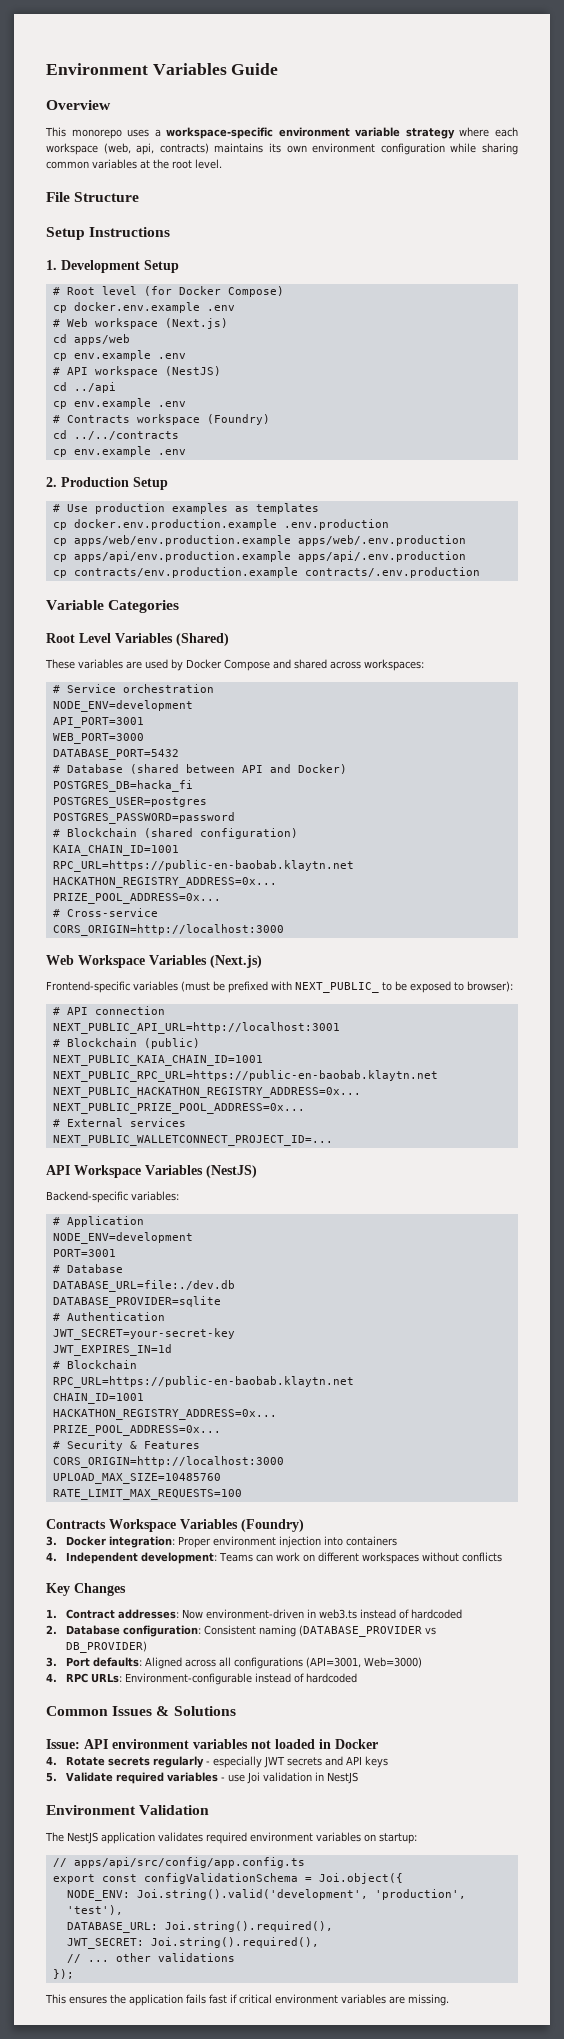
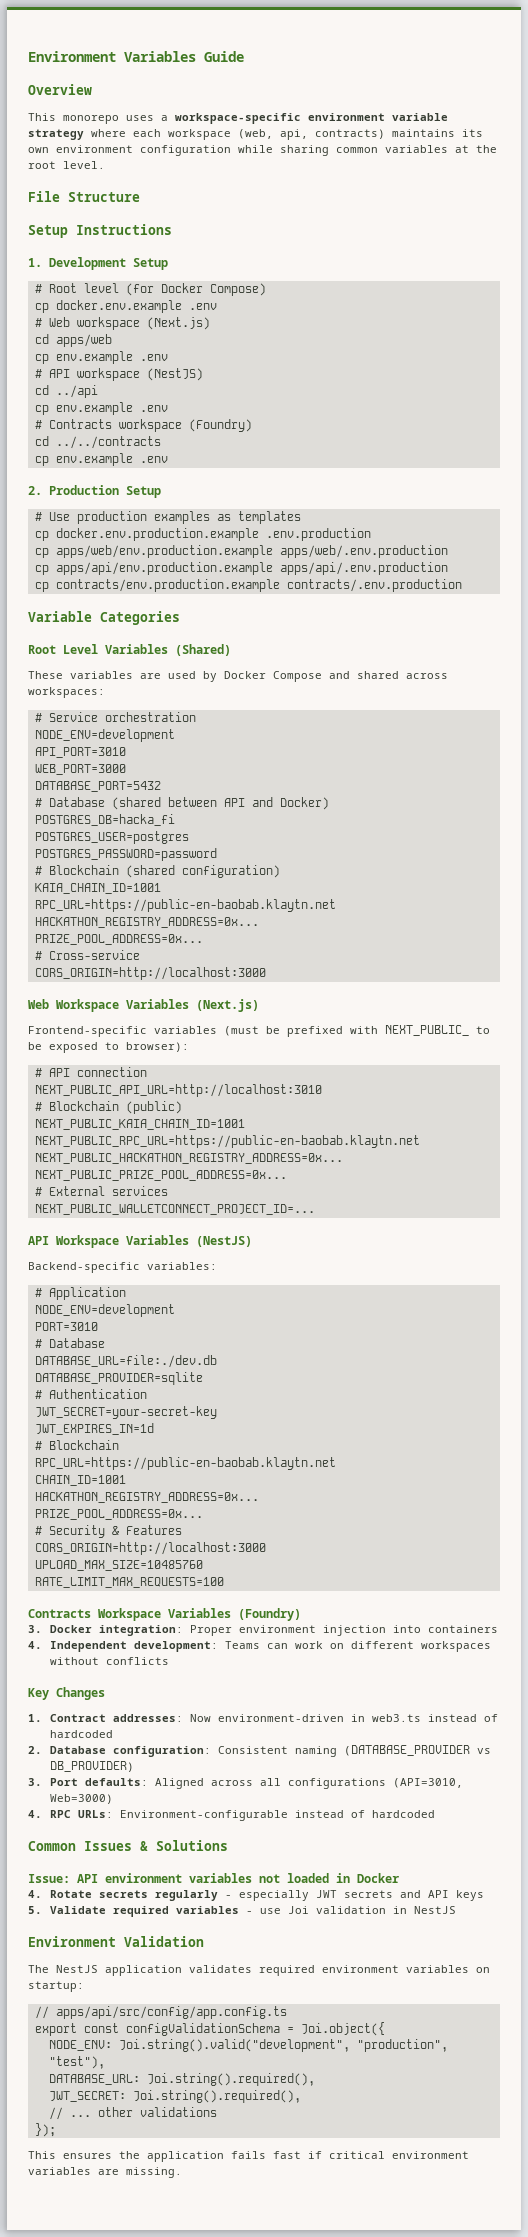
[52,717,144,728] API_PORT=3001 -> [34,747,126,758] API_PORT=3010
[52,1022,340,1034] NEXT_PUBLIC_API_URL=http://localhost:3001 -> [34,1084,322,1097] NEXT_PUBLIC_API_URL=http://localhost:3010
[52,1249,116,1257] PORT=3001 -> [34,1322,98,1331] PORT=3010
[305,1657,361,1668] (API=3001, -> [392,1778,463,1788] (API=3010,
[136,1889,466,1900] [66,1905,123,1915] Joi.string().valid('development', 'production', 'test'), -> [118,2039,448,2052] [48,2056,105,2069] Joi.string().valid("development", "production", "test"),

